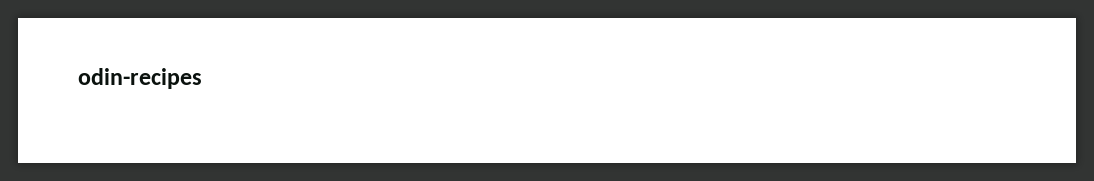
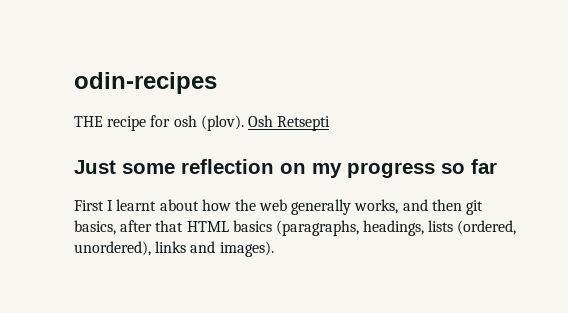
(202, 78) none -> [74,115,331,131] [74,159,497,178] [74,199,484,215] [74,220,517,236] [74,241,274,257] // THE recipe for osh (plov). Osh Retsepti // Just some reflection on my progress so far // First I learnt about how the web generally works, and then git basics, after that HTML basics (paragraphs, headings, lists (ordered, unordered), links and images).

